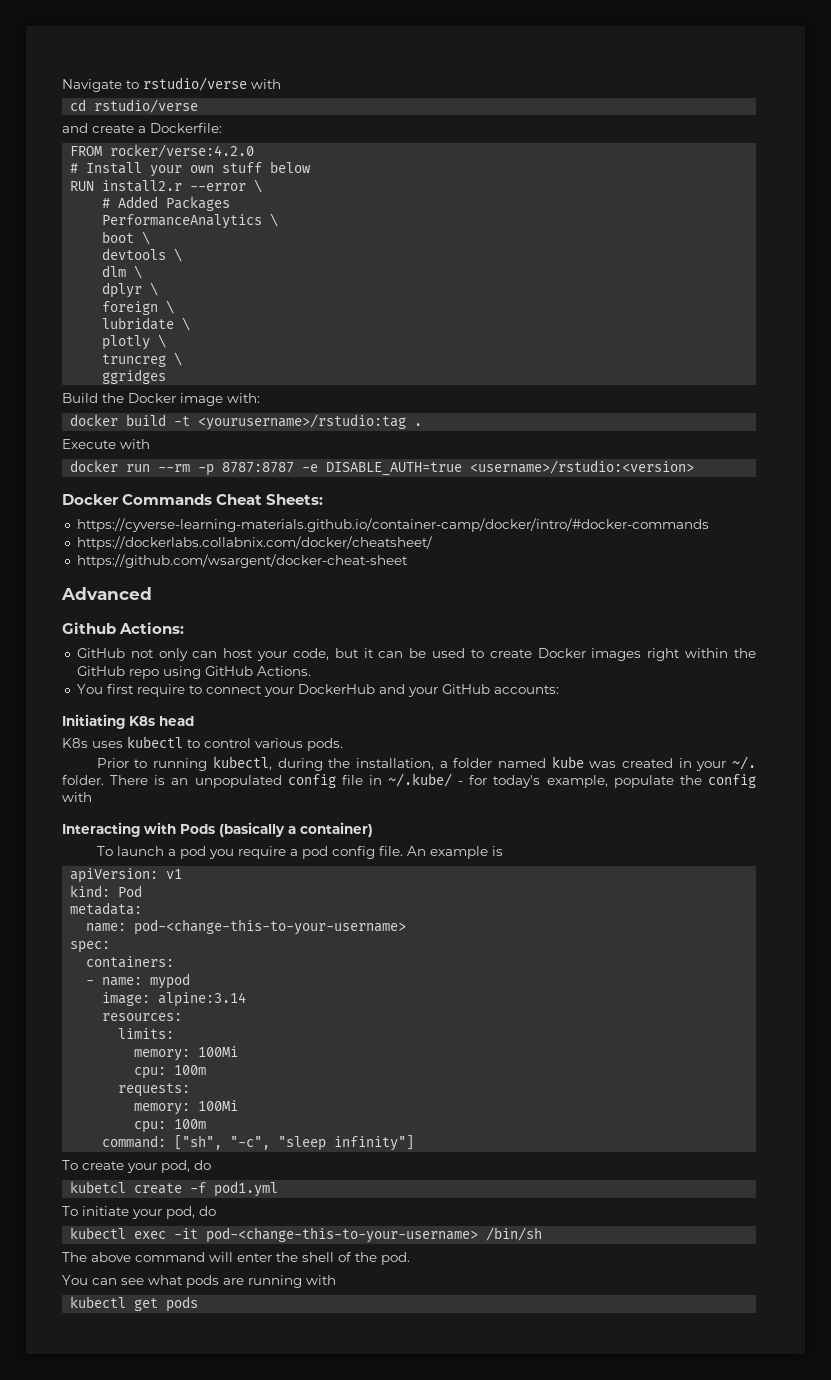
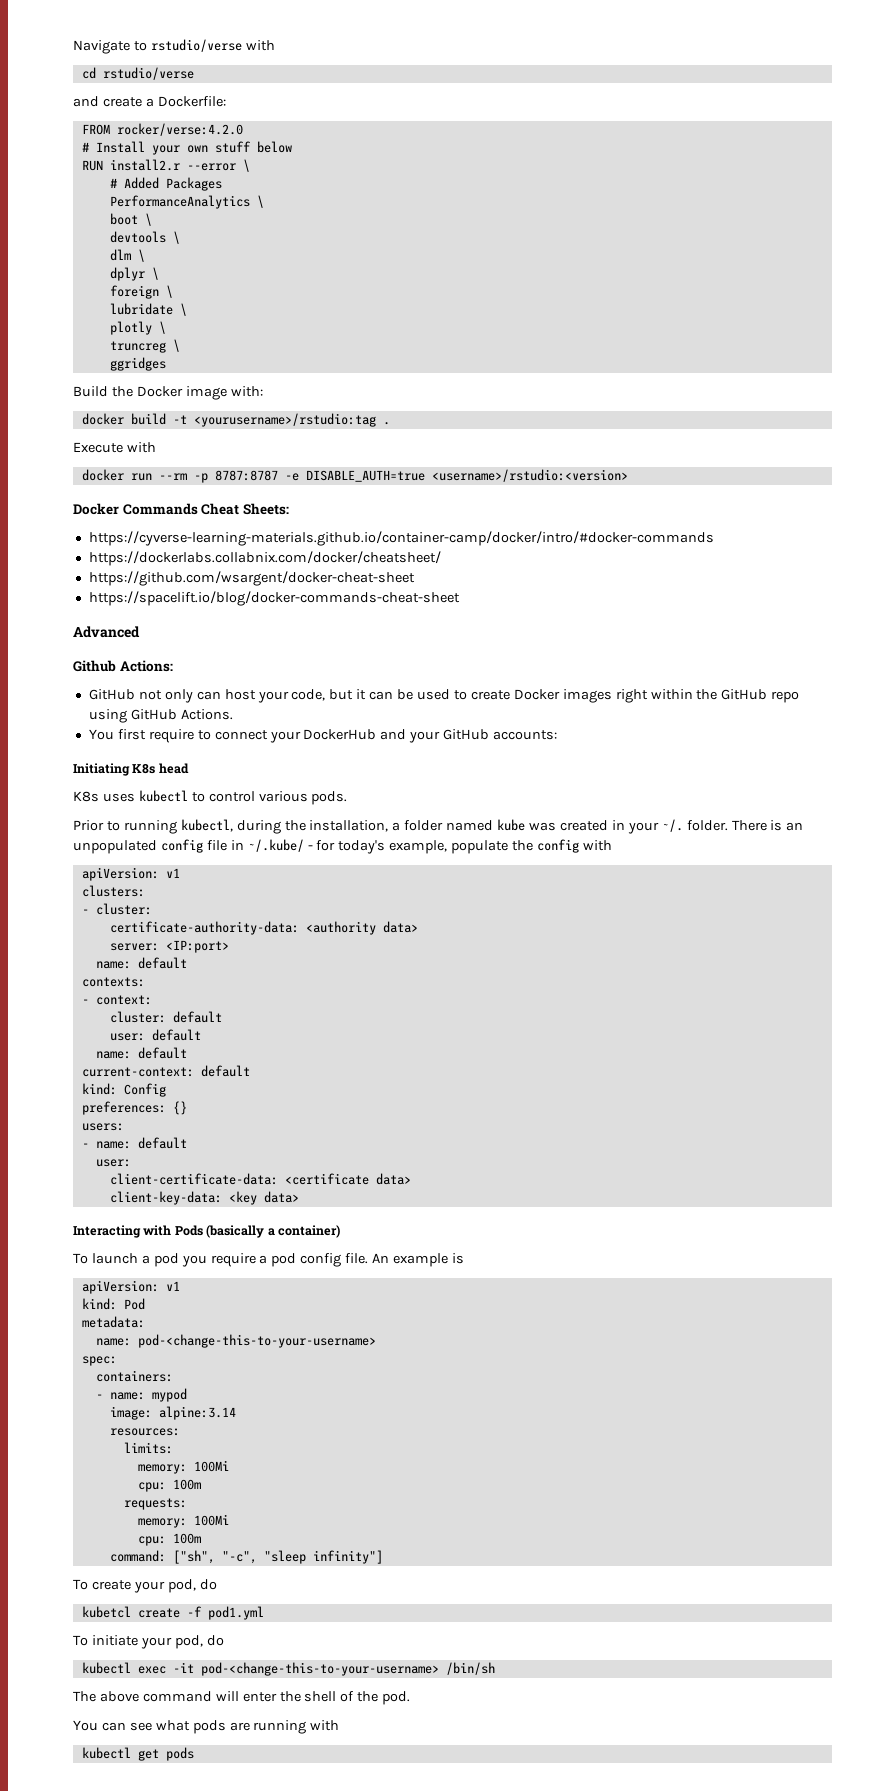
(408, 561) none -> [88,591,460,606] // https://spacelift.io/blog/docker-commands-cheat-sheet
(92, 797) none -> [81,867,180,881] [81,885,145,897] [81,903,152,915] [109,921,418,935] [109,940,229,953] [95,957,187,969] [81,977,145,987] [81,995,152,1005] [109,1011,222,1023] [109,1029,201,1041] [95,1047,187,1059] [81,1065,250,1077] [81,1083,166,1097] [81,1101,187,1115] [81,1123,124,1131] [81,1137,187,1149] [95,1159,131,1167] [109,1173,411,1185] [109,1191,299,1205] // apiVersion: v1 // clusters: // - cluster: // certificate-authority-data: <authority data> // server: <IP:port> // name: default // contexts: // - context: // cluster: default // user: default // name: default // current-context: default // kind: Config // preferences: {} // users: // - name: default // user: // client-certificate-data: <certificate data> // client-key-data: <key data>

